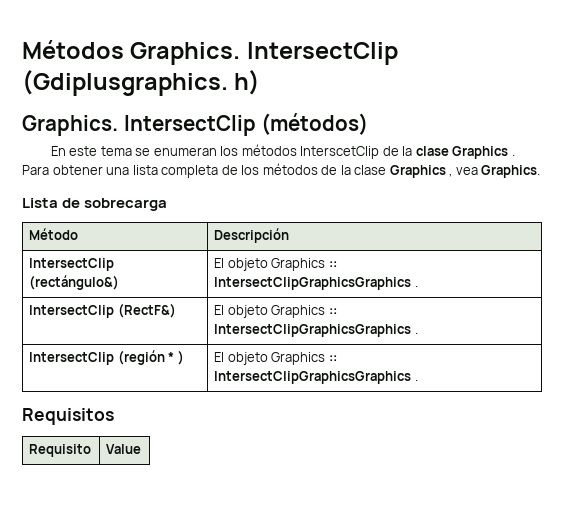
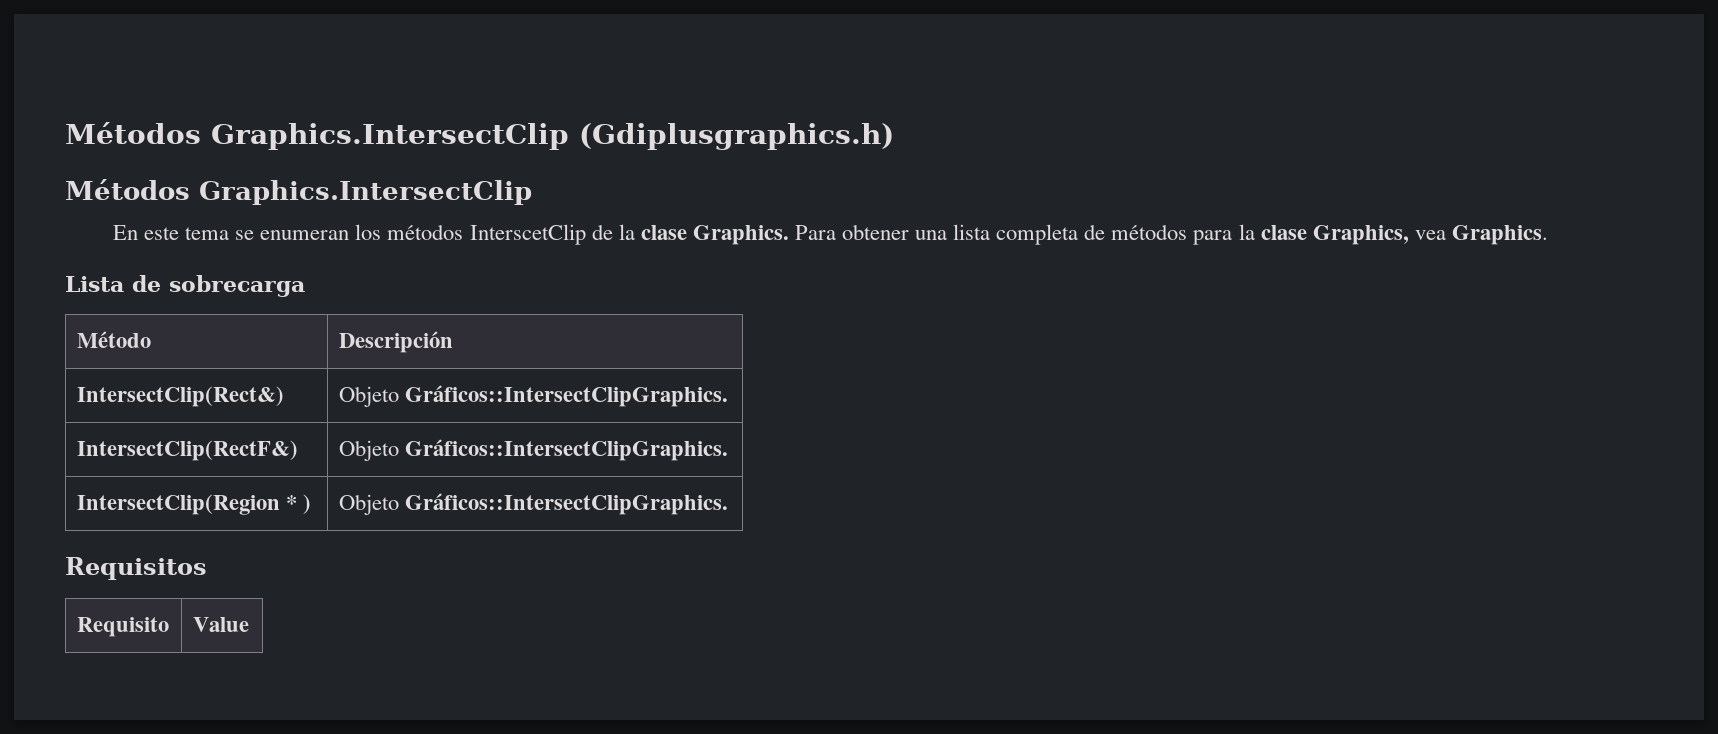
[22,40,398,65] [22,70,261,96] [22,113,369,136] Métodos Graphics. IntersectClip (Gdiplusgraphics. h) // Graphics. IntersectClip (métodos) -> [65,122,894,150] [65,179,532,205] Métodos Graphics.IntersectClip (Gdiplusgraphics.h) // Métodos Graphics.IntersectClip
[452,146,515,159] Graphics . -> [692,225,789,245] Graphics.
[241,163,453,178] los métodos de la clase Graphics , -> [1111,224,1409,245] métodos para la clase Graphics,
[29,258,115,271] [29,275,120,290] [214,258,337,271] [214,277,418,290] [29,303,176,318] [214,305,337,318] [214,324,418,337] [29,350,184,365] [214,352,337,365] [214,371,418,384] IntersectClip (rectángulo&) | El objeto Graphics :: IntersectClipGraphicsGraphics . // IntersectClip (RectF&) | El objeto Graphics :: IntersectClipGraphicsGraphics . // IntersectClip (región * ) | El objeto Graphics :: IntersectClipGraphicsGraphics . -> [76,386,284,407] [338,385,728,407] [76,440,298,461] [338,439,728,461] [76,494,311,515] [338,493,728,515] IntersectClip(Rect&) | Objeto Gráficos::IntersectClipGraphics. // IntersectClip(RectF&) | Objeto Gráficos::IntersectClipGraphics. // IntersectClip(Region * ) | Objeto Gráficos::IntersectClipGraphics.

